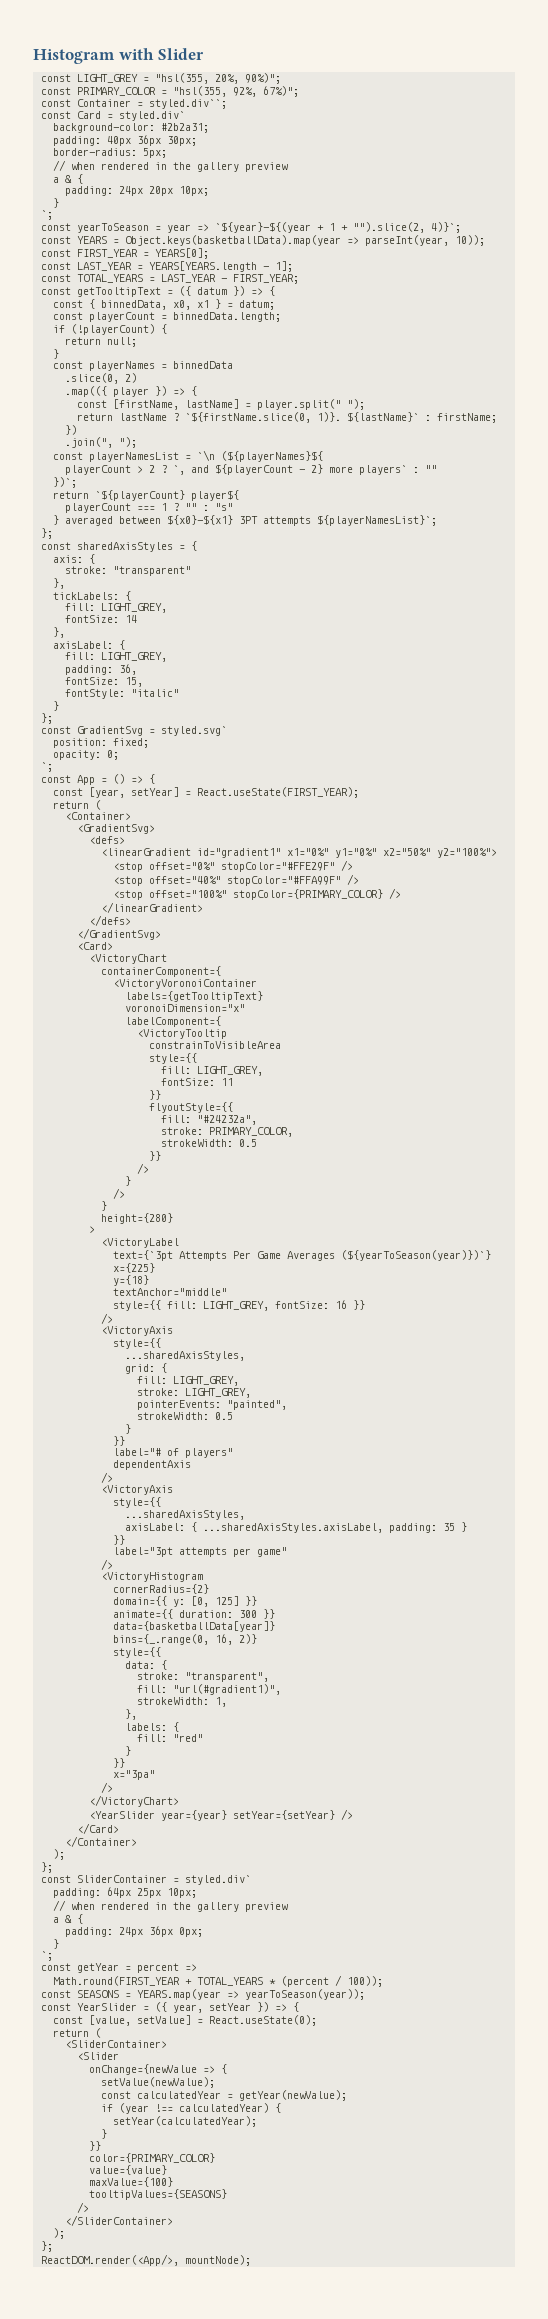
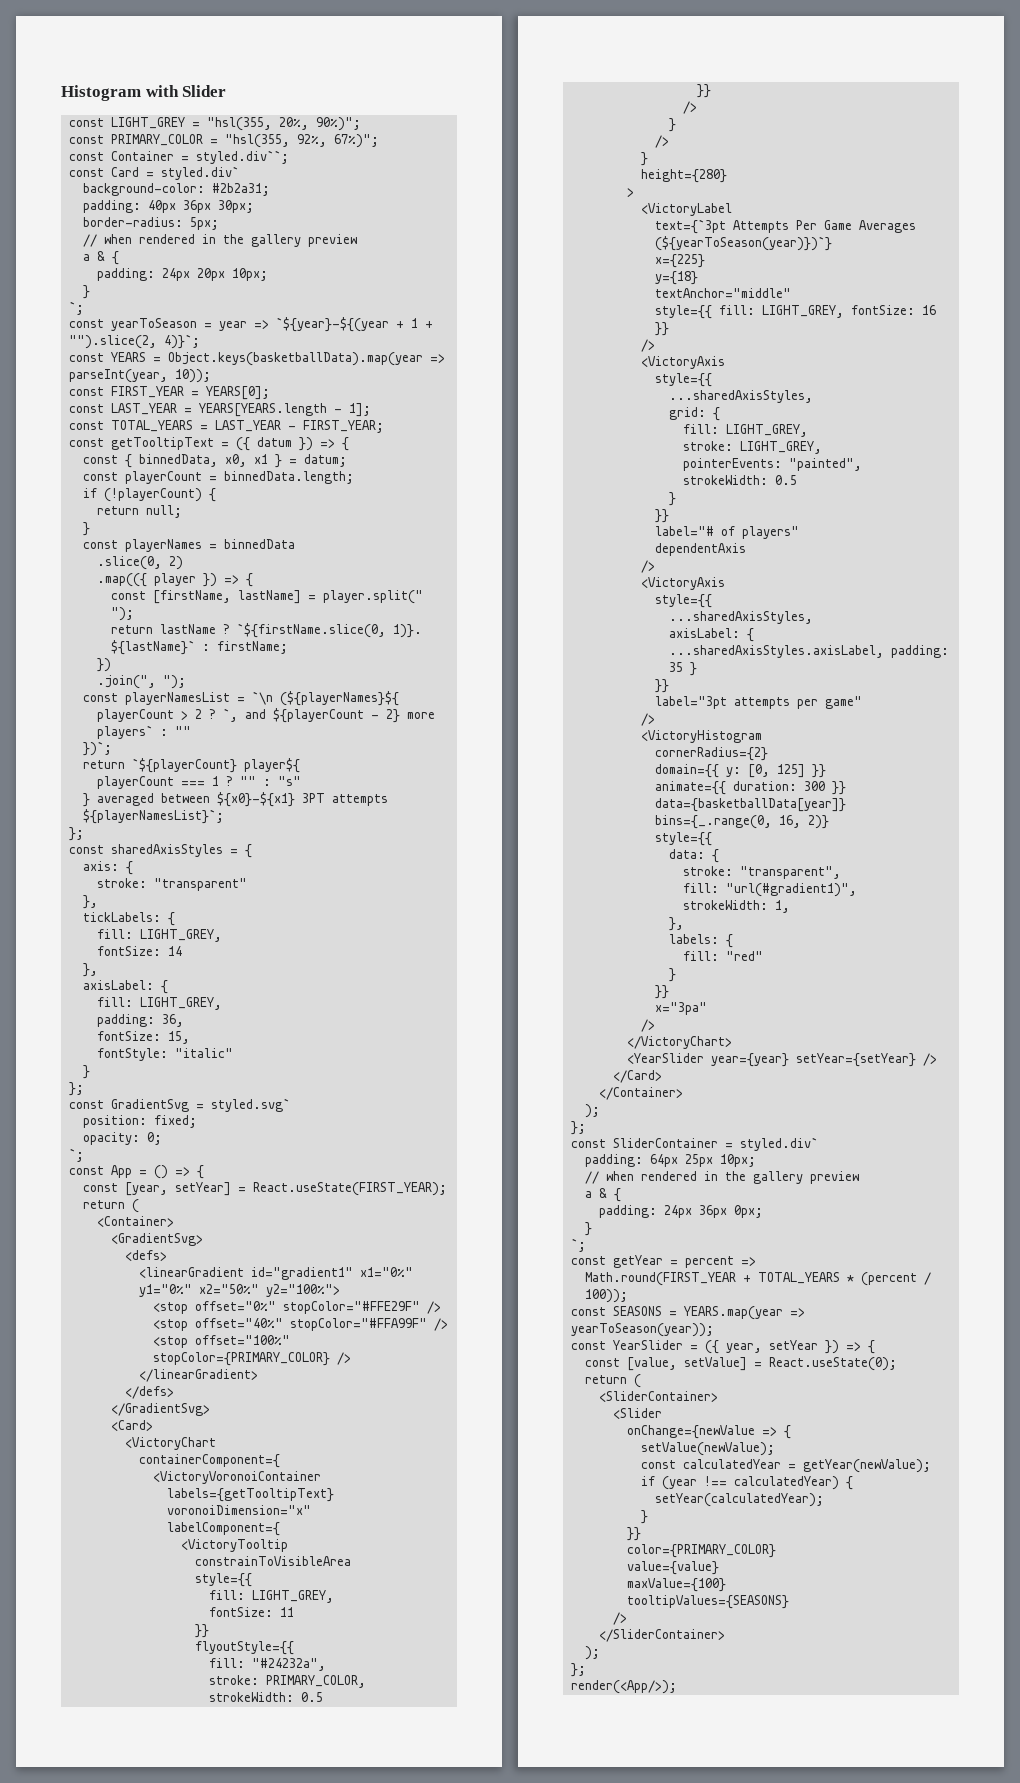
[40,2254,251,2266] ReactDOM.render(<App/>, mountNode); -> [571,1680,678,1694] render(<App/>);

